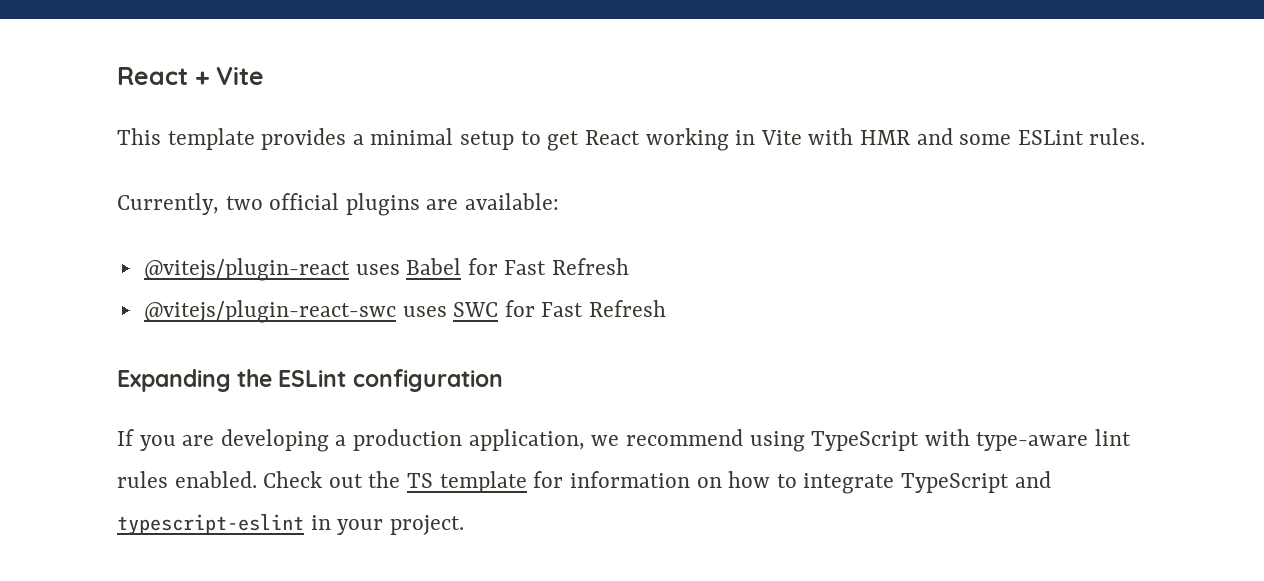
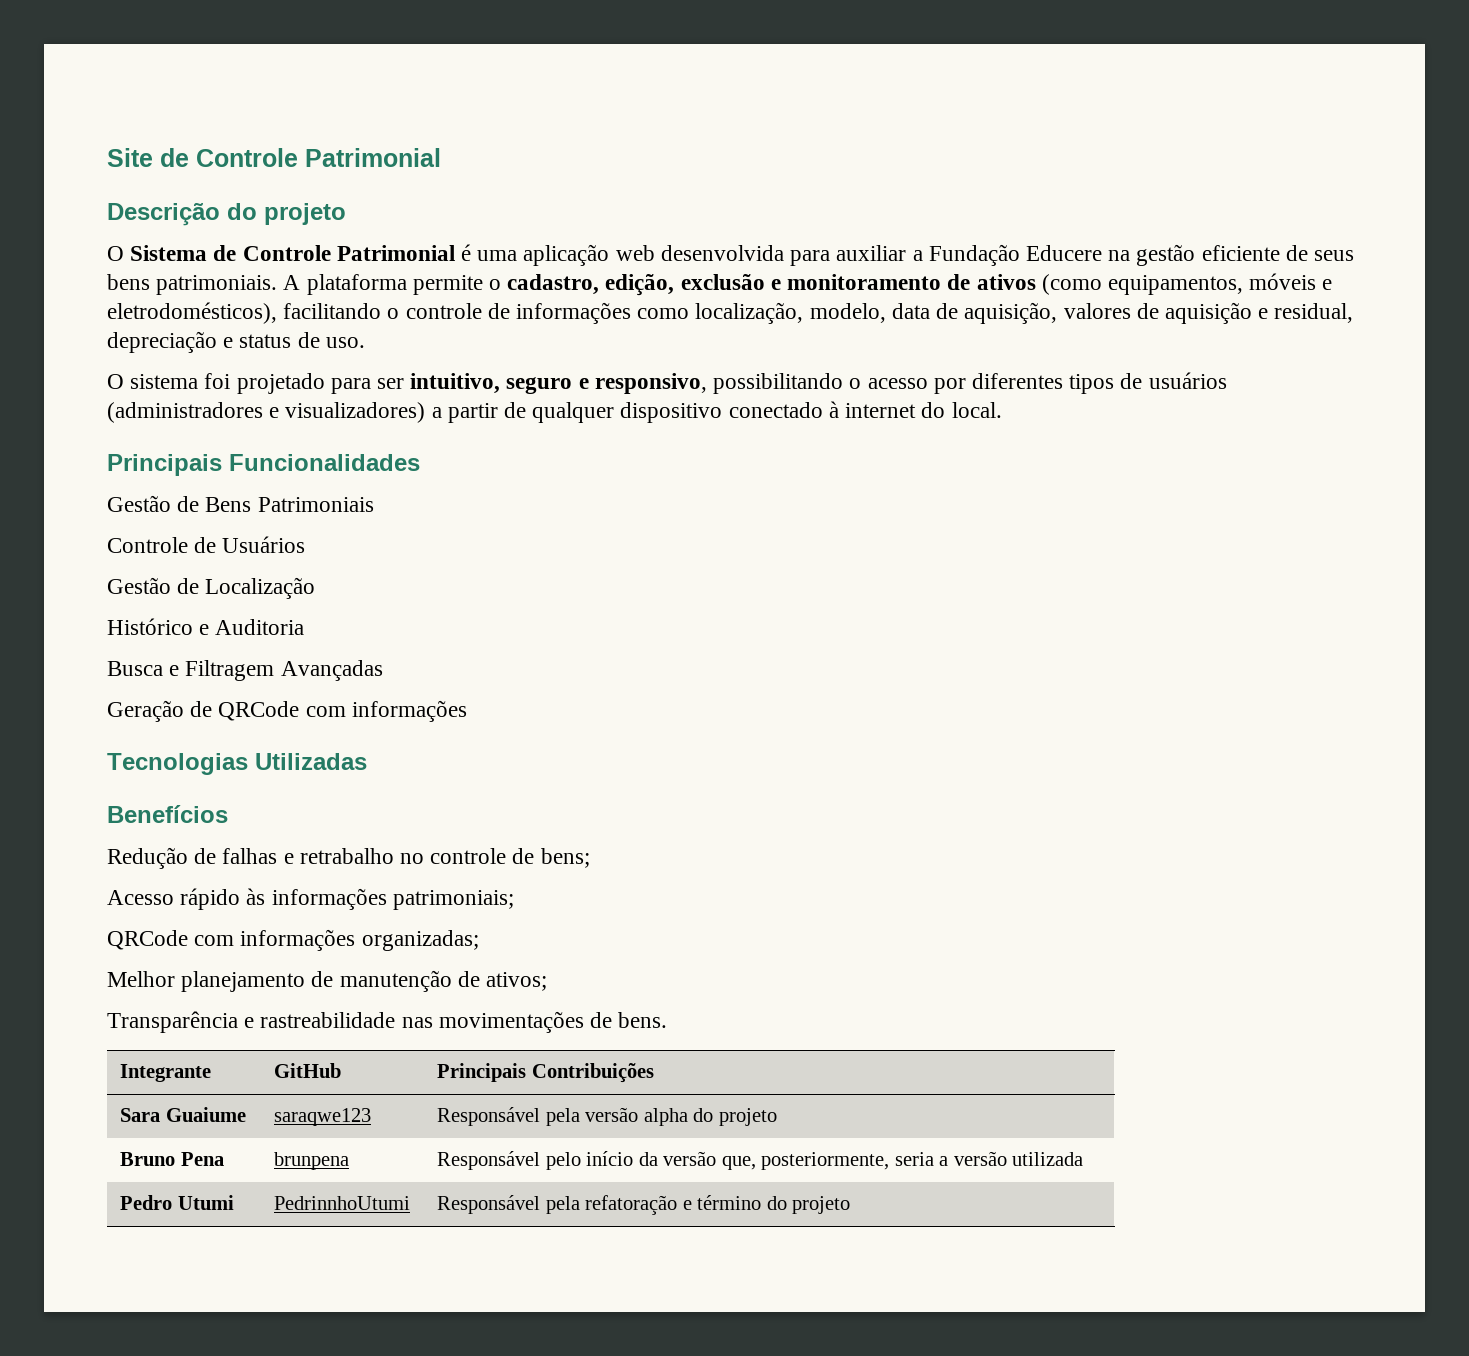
[117,67,264,85] [117,128,1146,151] [117,193,560,216] [143,258,630,281] [143,300,667,323] [117,369,503,392] [117,429,1131,452] [117,471,1051,494] [117,514,464,535] React + Vite // This template provides a minimal setup to get React working in Vite with HMR and some ESLint rules. // Currently, two official plugins are available: // @vitejs/plugin-react uses Babel for Fast Refresh // @vitejs/plugin-react-swc uses SWC for Fast Refresh // Expanding the ESLint configuration // If you are developing a production application, we recommend using TypeScript with type-aware lint rules enabled. Check out the TS template for information on how to integrate TypeScript and typescript-eslint in your project. -> [107,148,441,167] [107,202,346,226] [107,244,1354,266] [107,273,1333,296] [107,302,1354,324] [107,331,365,353] [107,372,1227,394] [107,401,1002,423] [107,454,420,476] [107,495,374,512] [107,536,306,553] [107,577,316,599] [107,618,305,635] [107,660,383,681] [107,700,467,722] [107,753,367,775] [107,805,228,823] [107,847,590,869] [107,888,514,910] [107,929,479,951] [107,970,548,992] [107,1011,668,1033] [120,1064,212,1082] [274,1063,342,1078] [437,1063,654,1083] [120,1107,246,1122] [274,1108,372,1126] [437,1107,777,1126] [120,1152,224,1166] [274,1152,350,1170] [437,1151,1084,1170] [120,1195,234,1210] [274,1196,411,1210] [437,1195,851,1215] Site de Controle Patrimonial // Descrição do projeto // O Sistema de Controle Patrimonial é uma aplicação web desenvolvida para auxiliar a Fundação Educere na gestão eficiente de seus bens patrimoniais. A plataforma permite o cadastro, edição, exclusão e monitoramento de ativos (como equipamentos, móveis e eletrodomésticos), facilitando o controle de informações como localização, modelo, data de aquisição, valores de aquisição e residual, depreciação e status de uso. // O sistema foi projetado para ser intuitivo, seguro e responsivo, possibilitando o acesso por diferentes tipos de usuários (administradores e visualizadores) a partir de qualquer dispositivo conectado à internet do local. // Principais Funcionalidades // Gestão de Bens Patrimoniais // Controle de Usuários // Gestão de Localização // Histórico e Auditoria // Busca e Filtragem Avançadas // Geração de QRCode com informações // Tecnologias Utilizadas // Benefícios // Redução de falhas e retrabalho no controle de bens; // Acesso rápido às informações patrimoniais; // QRCode com informações organizadas; // Melhor planejamento de manutenção de ativos; // Transparência e rastreabilidade nas movimentações de bens. // Integrante | GitHub | Principais Contribuições // Sara Guaiume | saraqwe123 | Responsável pela versão alpha do projeto // Bruno Pena | brunpena | Responsável pelo início da versão que, posteriormente, seria a versão utilizada // Pedro Utumi | PedrinnhoUtumi | Responsável pela refatoração e término do projeto

